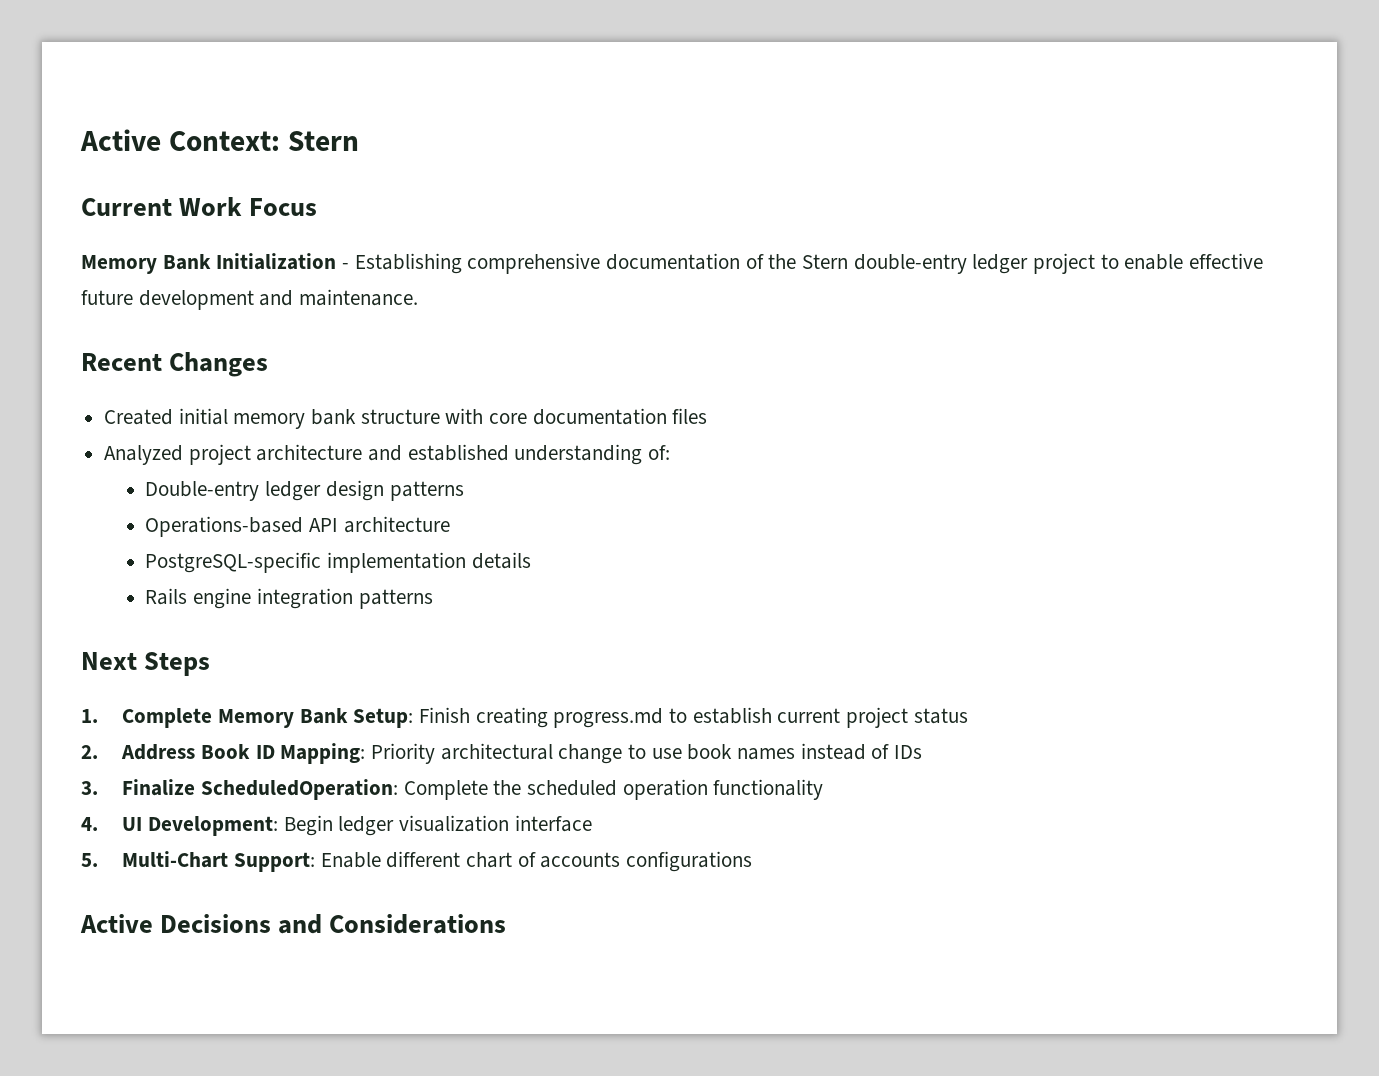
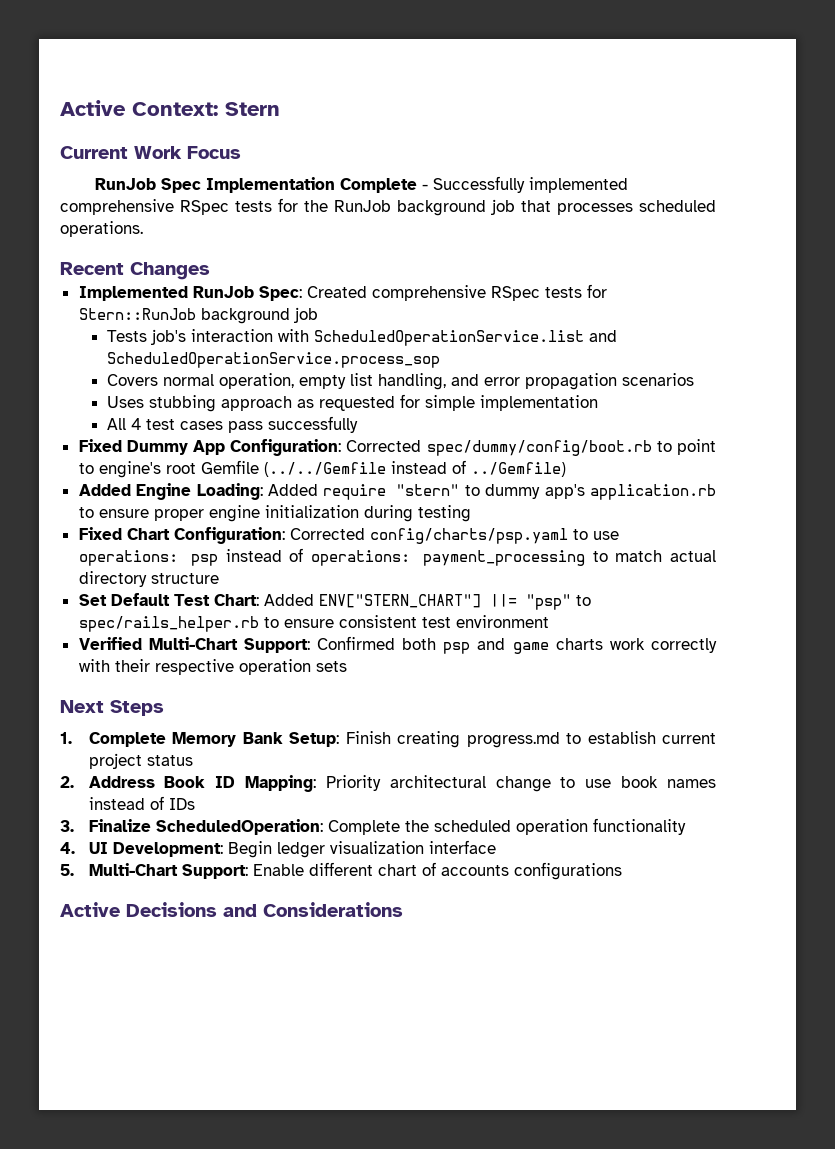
[81,253,1264,274] [81,289,419,310] [81,352,269,377] [104,408,708,429] [104,444,671,465] [145,480,464,501] [145,516,450,537] [145,552,531,573] [145,588,433,609] Memory Bank Initialization - Establishing comprehensive documentation of the Stern double-entry ledger project to enable effective future development and maintenance. // Recent Changes // Created initial memory bank structure with core documentation files // Analyzed project architecture and established understanding of: // Double-entry ledger design patterns // Operations-based API architecture // PostgreSQL-specific implementation details // Rails engine integration patterns -> [95,176,629,193] [60,198,716,216] [60,221,143,237] [60,262,210,280] [78,284,607,301] [78,307,318,324] [107,329,618,346] [107,352,441,368] [107,373,695,390] [107,394,599,412] [107,416,359,433] [78,439,716,456] [78,460,566,478] [78,483,716,500] [78,505,471,522] [78,527,619,544] [78,548,716,566] [78,571,219,587] [78,593,591,610] [78,615,549,632] [78,636,717,654] [78,659,347,675] RunJob Spec Implementation Complete - Successfully implemented comprehensive RSpec tests for the RunJob background job that processes scheduled operations. // Recent Changes // Implemented RunJob Spec: Created comprehensive RSpec tests for Stern::RunJob background job // Tests job's interaction with ScheduledOperationService.list and ScheduledOperationService.process_sop // Covers normal operation, empty list handling, and error propagation scenarios // Uses stubbing approach as requested for simple implementation // All 4 test cases pass successfully // Fixed Dummy App Configuration: Corrected spec/dummy/config/boot.rb to point to engine's root Gemfile (../../Gemfile instead of ../Gemfile) // Added Engine Loading: Added require "stern" to dummy app's application.rb to ensure proper engine initialization during testing // Fixed Chart Configuration: Corrected config/charts/psp.yaml to use operations: psp instead of operations: payment_processing to match actual directory structure // Set Default Test Chart: Added ENV["STERN_CHART"] ||= "psp" to spec/rails_helper.rb to ensure consistent test environment // Verified Multi-Chart Support: Confirmed both psp and game charts work correctly with their respective operation sets

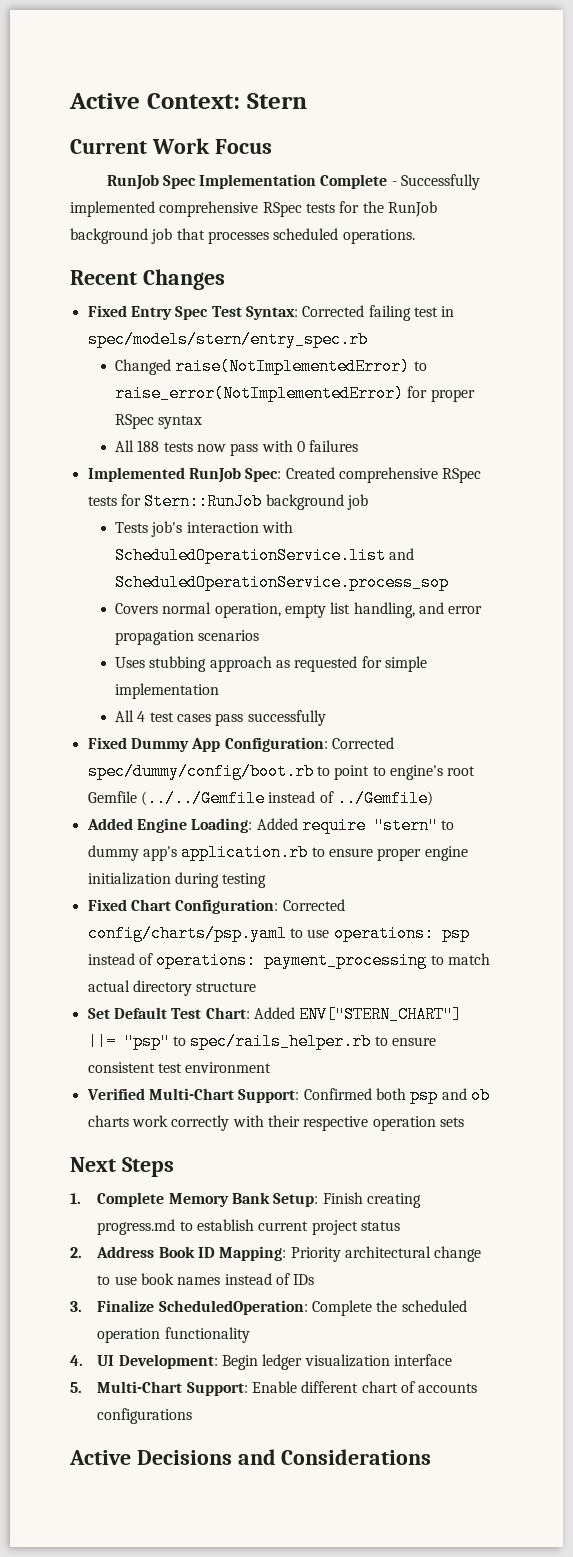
(210, 271) none -> [87,305,455,321] [87,331,368,348] [114,358,427,375] [114,385,475,402] [114,414,203,429] [114,440,359,456] // Fixed Entry Spec Test Syntax: Corrected failing test in spec/models/stern/entry_spec.rb // Changed raise(NotImplementedError) to raise_error(NotImplementedError) for proper RSpec syntax // All 188 tests now pass with 0 failures
[512,642,549,654] game -> [470,1087,490,1104] ob

